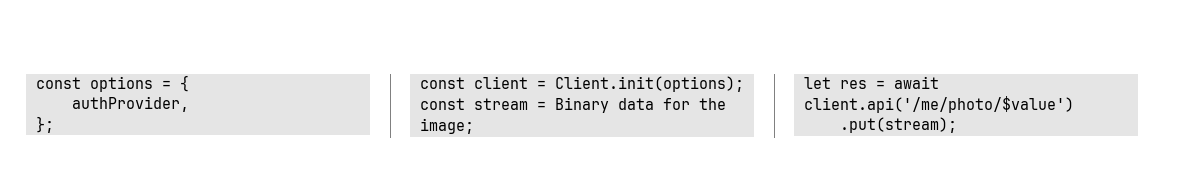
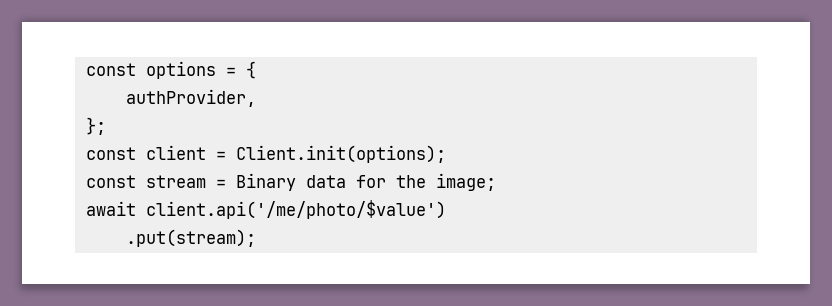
[803,77,885,89] let res = -> (497, 182) none

